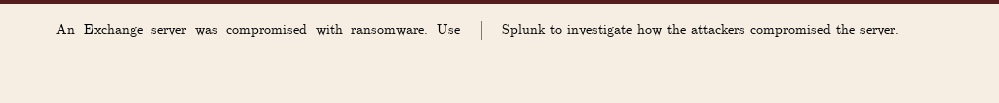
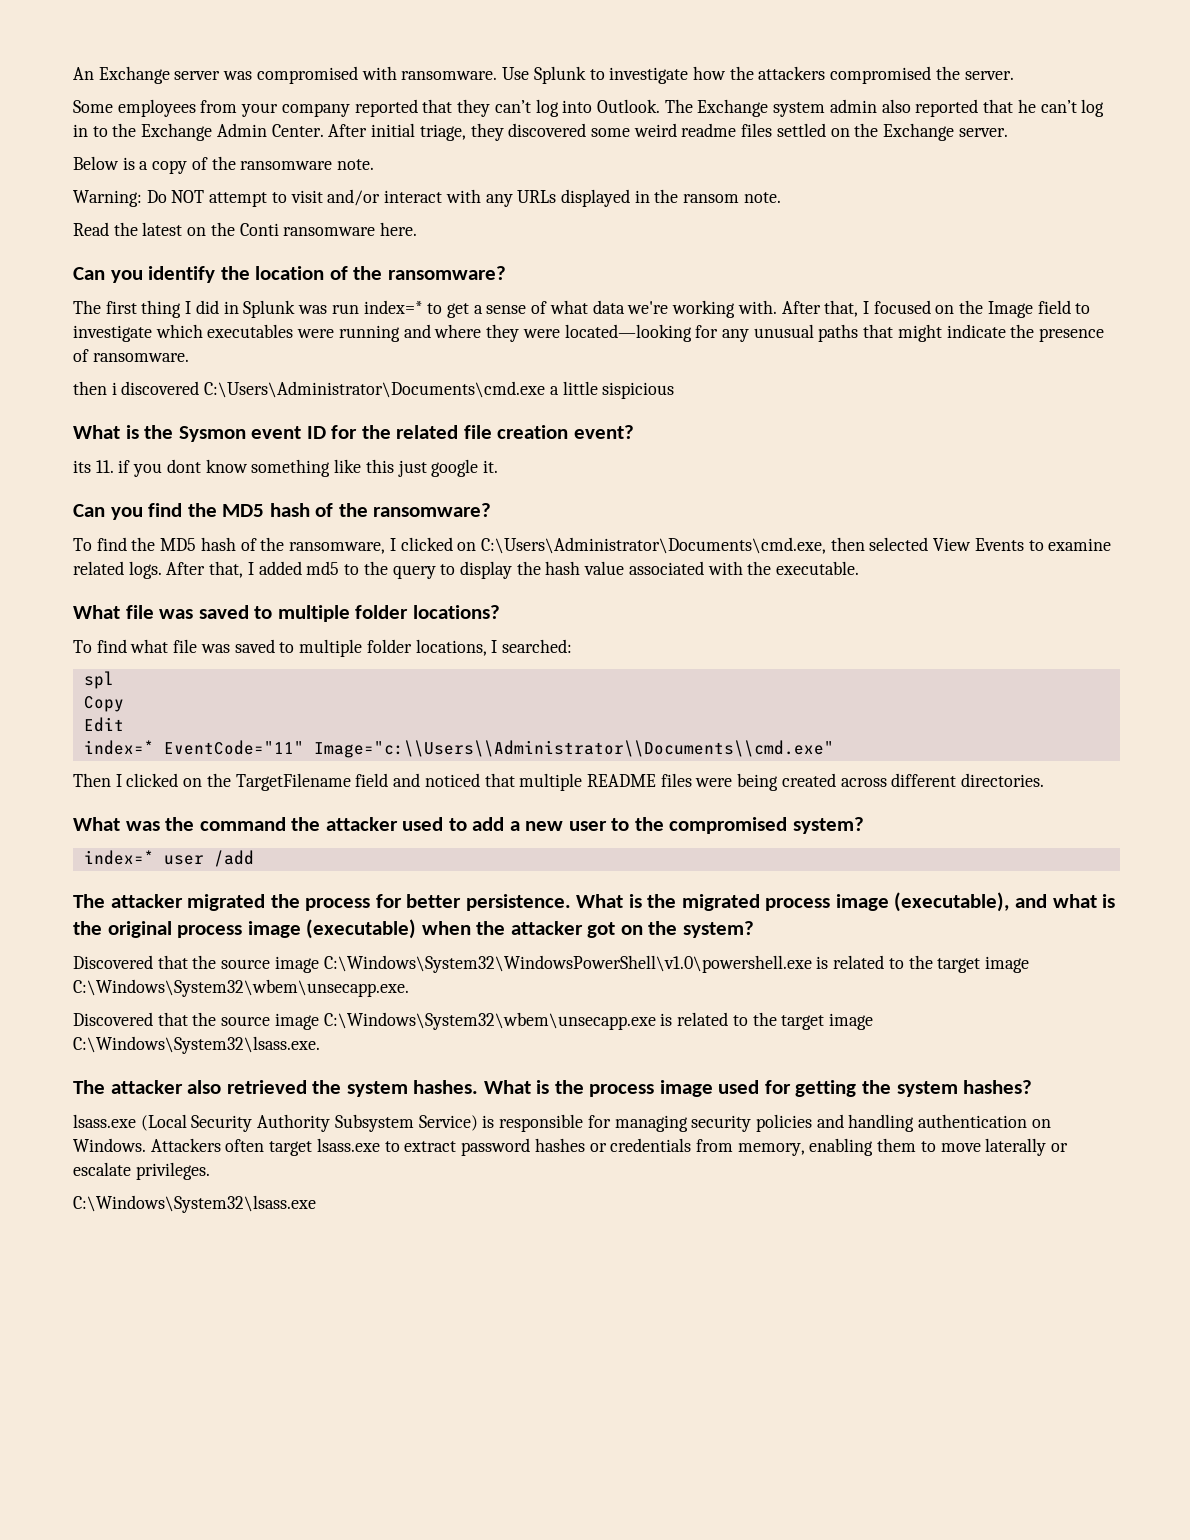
(899, 32) none -> [73,99,1105,117] [73,123,1008,141] [73,156,375,174] [73,189,781,207] [73,222,418,236] [73,266,506,283] [73,300,1091,318] [73,324,1105,342] [73,349,189,362] [73,381,675,399] [73,425,634,442] [73,459,498,477] [73,503,492,520] [73,537,1112,554] [73,561,860,579] [73,605,500,622] [73,639,572,657] [83,671,114,689] [83,696,124,712] [83,717,124,732] [83,740,834,758] [73,773,1045,791] [73,817,865,834] [83,850,254,867] [73,892,1116,912] [73,919,754,939] [73,955,1029,973] [73,979,409,997] [73,1012,873,1030] [73,1036,320,1054] [73,1080,1033,1097] [73,1114,1051,1132] [73,1138,1069,1156] [73,1162,210,1180] [73,1195,316,1213] // Some employees from your company reported that they can’t log into Outlook. The Exchange system admin also reported that he can’t log in to the Exchange Admin Center. After initial triage, they discovered some weird readme files settled on the Exchange server. // Below is a copy of the ransomware note. // Warning: Do NOT attempt to visit and/or interact with any URLs displayed in the ransom note. // Read the latest on the Conti ransomware here. // Can you identify the location of the ransomware? // The first thing I did in Splunk was run index=* to get a sense of what data we're working with. After that, I focused on the Image field to investigate which executables were running and where they were located—looking for any unusual paths that might indicate the presence of ransomware. // then i discovered C:\Users\Administrator\Documents\cmd.exe a little sispicious // What is the Sysmon event ID for the related file creation event? // its 11. if you dont know something like this just google it. // Can you find the MD5 hash of the ransomware? // To find the MD5 hash of the ransomware, I clicked on C:\Users\Administrator\Documents\cmd.exe, then selected View Events to examine related logs. After that, I added md5 to the query to display the hash value associated with the executable. // What file was saved to multiple folder locations? // To find what file was saved to multiple folder locations, I searched: // spl // Copy // Edit // index=* EventCode="11" Image="c:\\Users\\Administrator\\Documents\\cmd.exe" // Then I clicked on the TargetFilename field and noticed that multiple README files were being created across different directories. // What was the command the attacker used to add a new user to the compromised system? // index=* user /add // The attacker migrated the process for better persistence. What is the migrated process image (executable), and what is the original process image (executable) when the attacker got on the system? // Discovered that the source image C:\Windows\System32\WindowsPowerShell\v1.0\powershell.exe is related to the target image C:\Windows\System32\wbem\unsecapp.exe. // Discovered that the source image C:\Windows\System32\wbem\unsecapp.exe is related to the target image C:\Windows\System32\lsass.exe. // The attacker also retrieved the system hashes. What is the process image used for getting the system hashes? // lsass.exe (Local Security Authority Subsystem Service) is responsible for managing security policies and handling authentication on Windows. Attackers often target lsass.exe to extract password hashes or credentials from memory, enabling them to move laterally or escalate privileges. // C:\Windows\System32\lsass.exe

